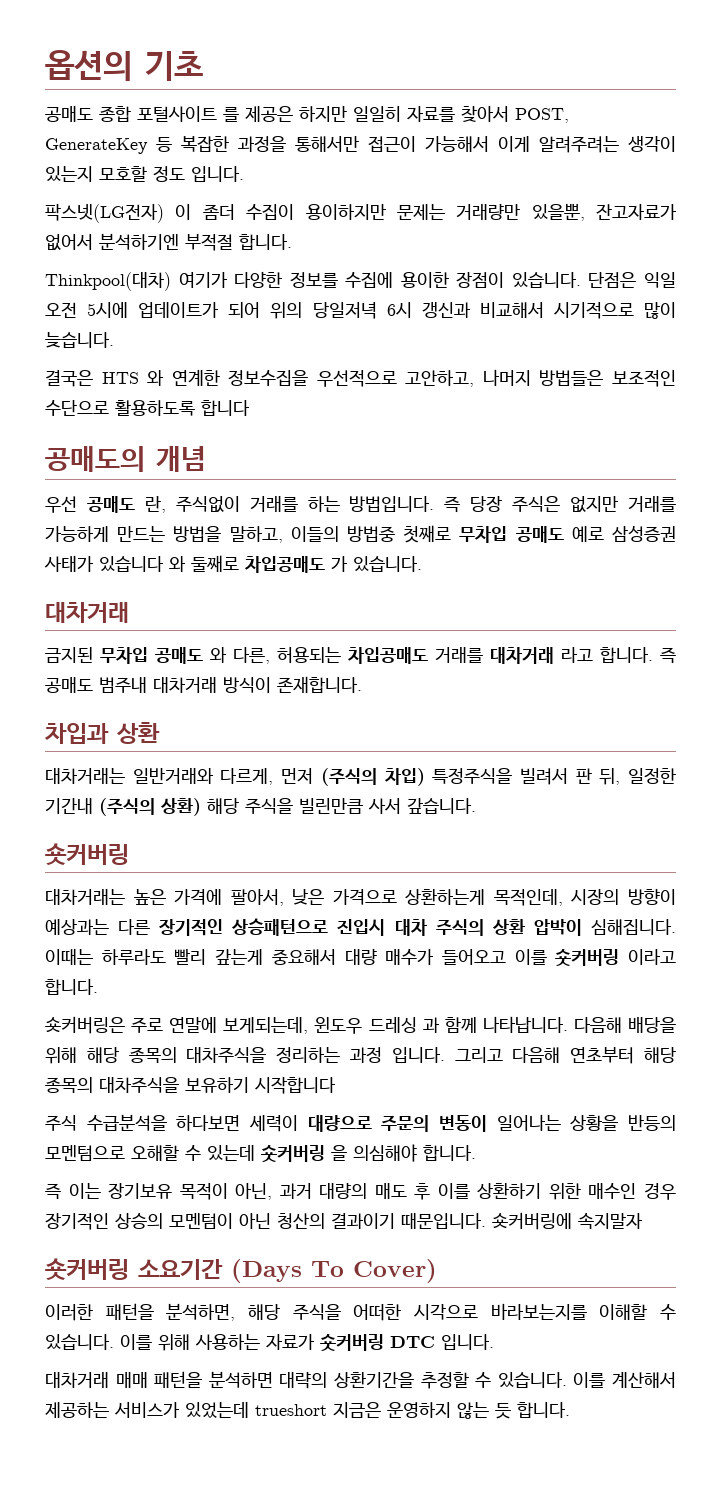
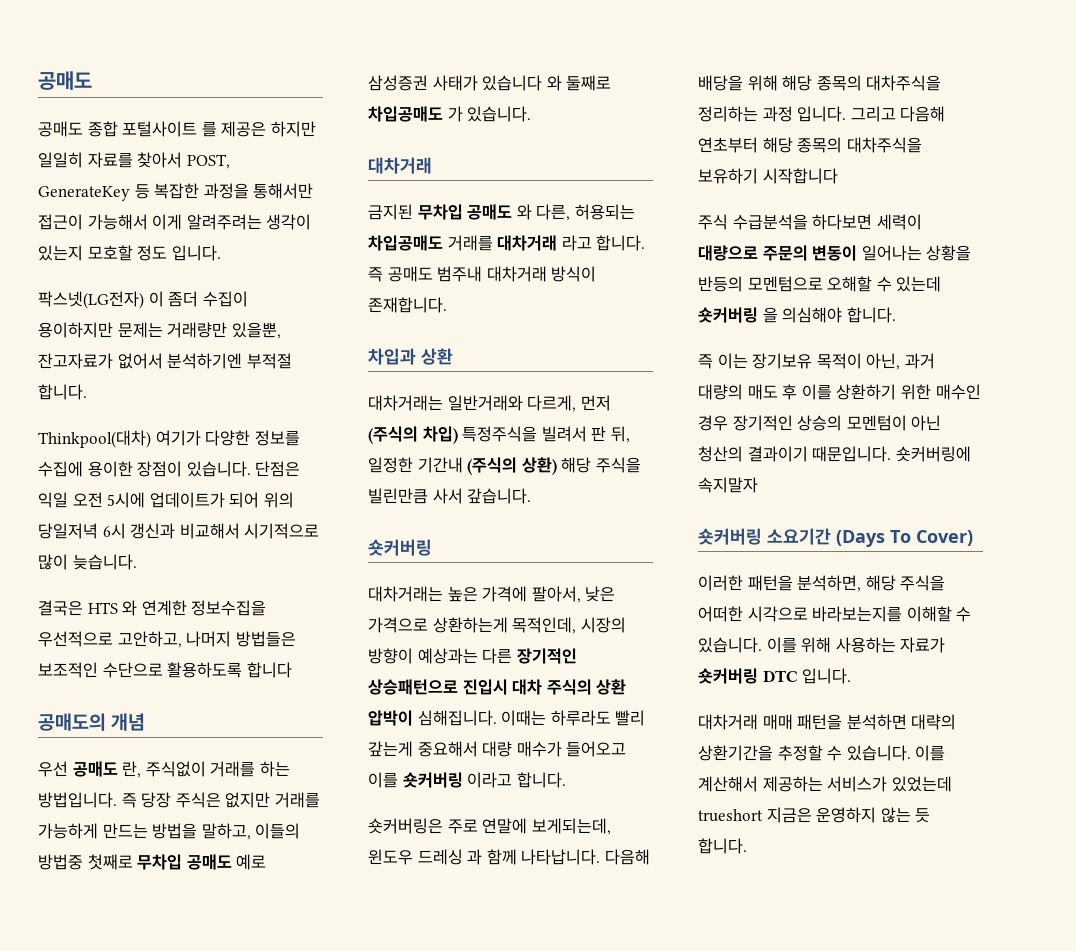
[45,50,203,81] 옵션의 기초 -> [38,71,92,90] 공매도

